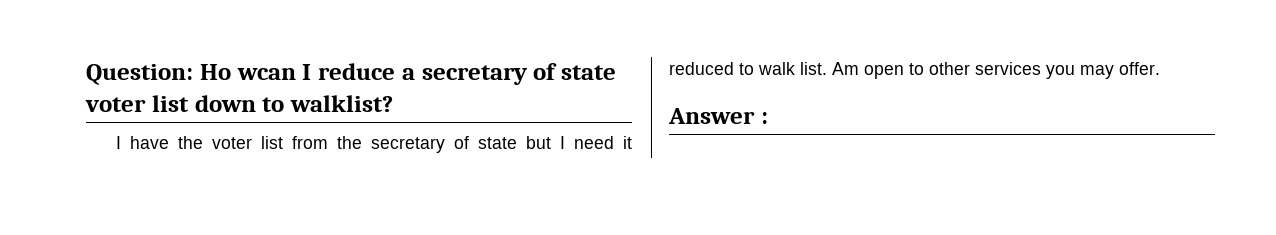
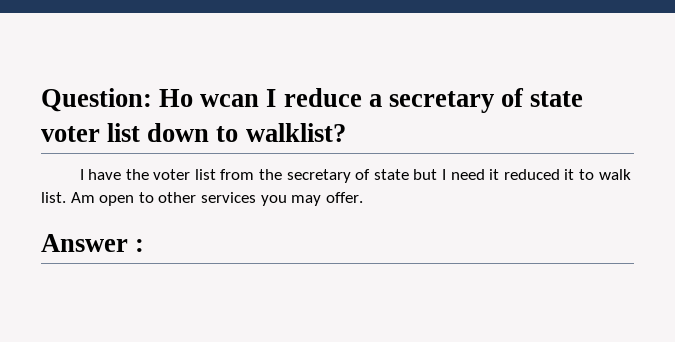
(734, 68) none -> [564,169,575,180] it

